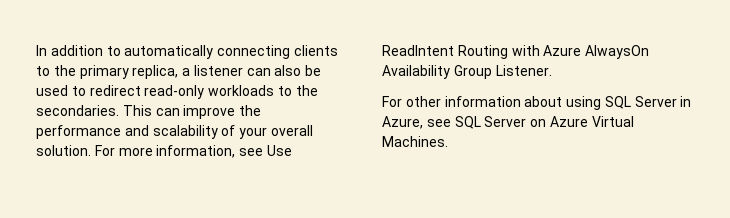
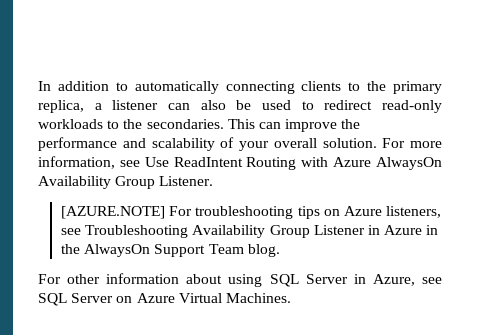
(552, 70) none -> [61,206,442,219] [61,225,439,238] [61,244,280,257] // [AZURE.NOTE] For troubleshooting tips on Azure listeners, see Troubleshooting Availability Group Listener in Azure in the AlwaysOn Support Team blog.

